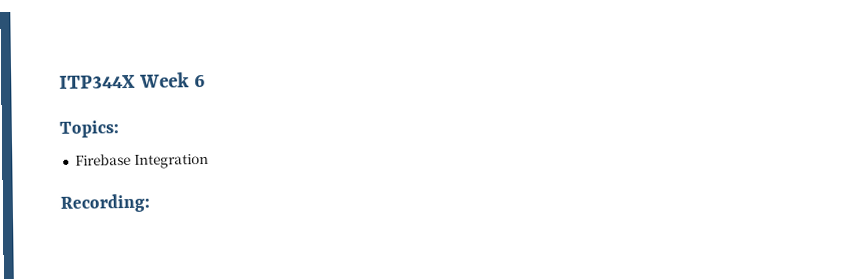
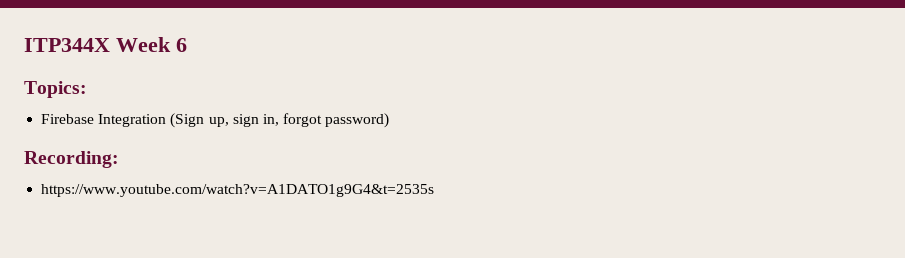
(209, 161) none -> [170,113,390,128] (Sign up, sign in, forgot password)
(150, 203) none -> [41,184,435,197] // https://www.youtube.com/watch?v=A1DATO1g9G4&t=2535s

